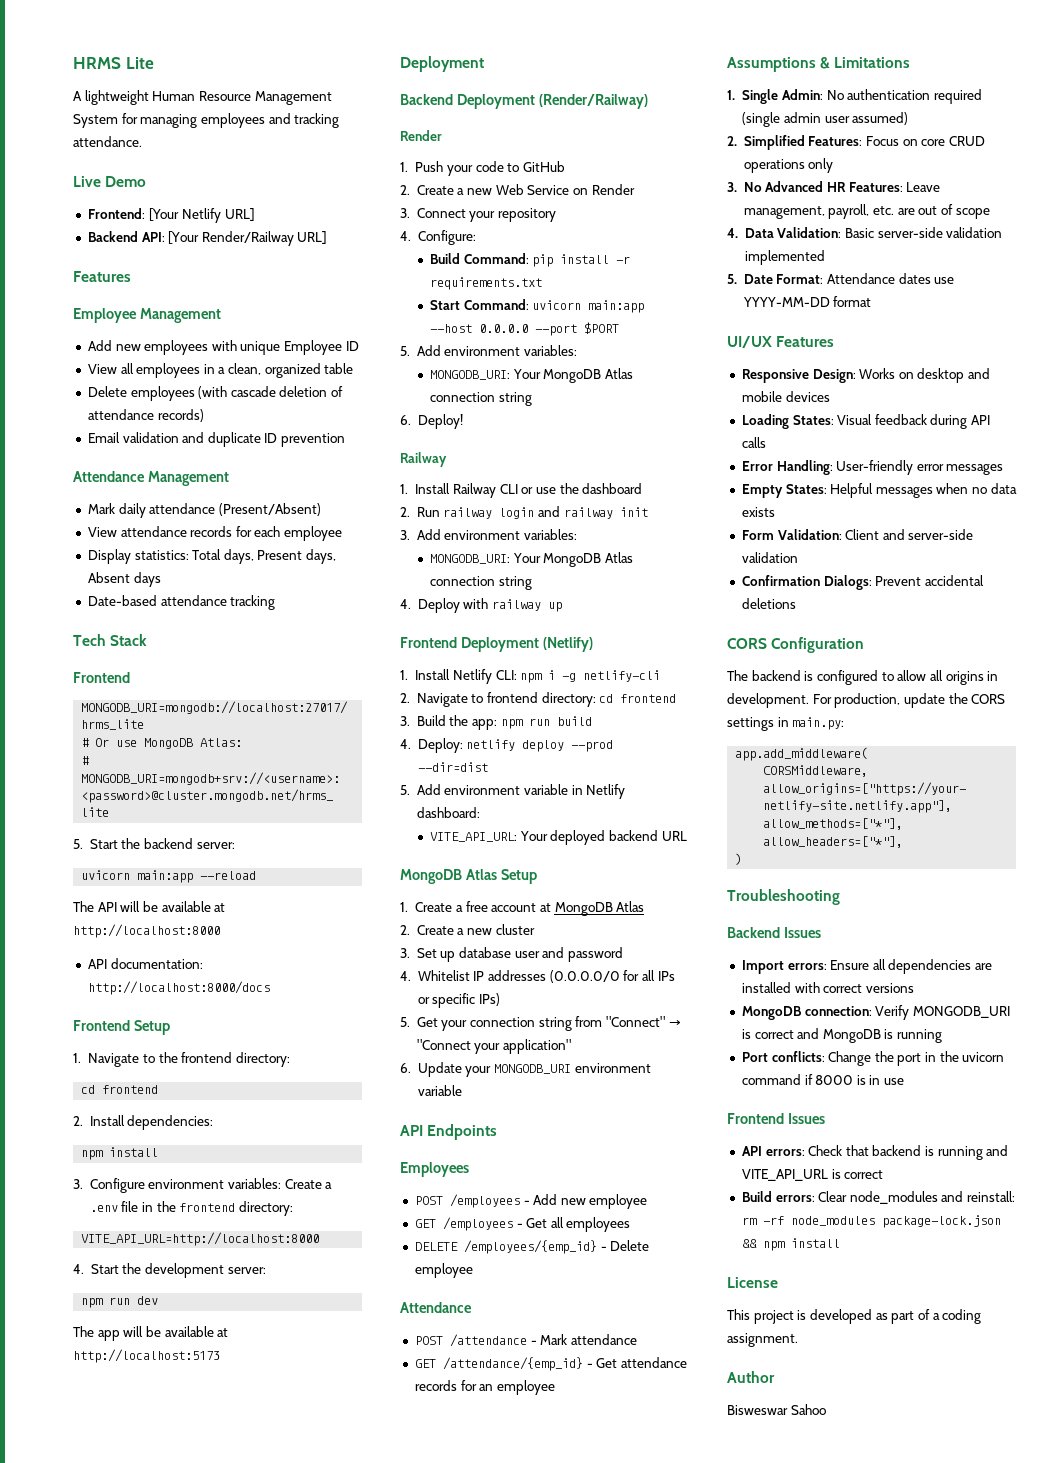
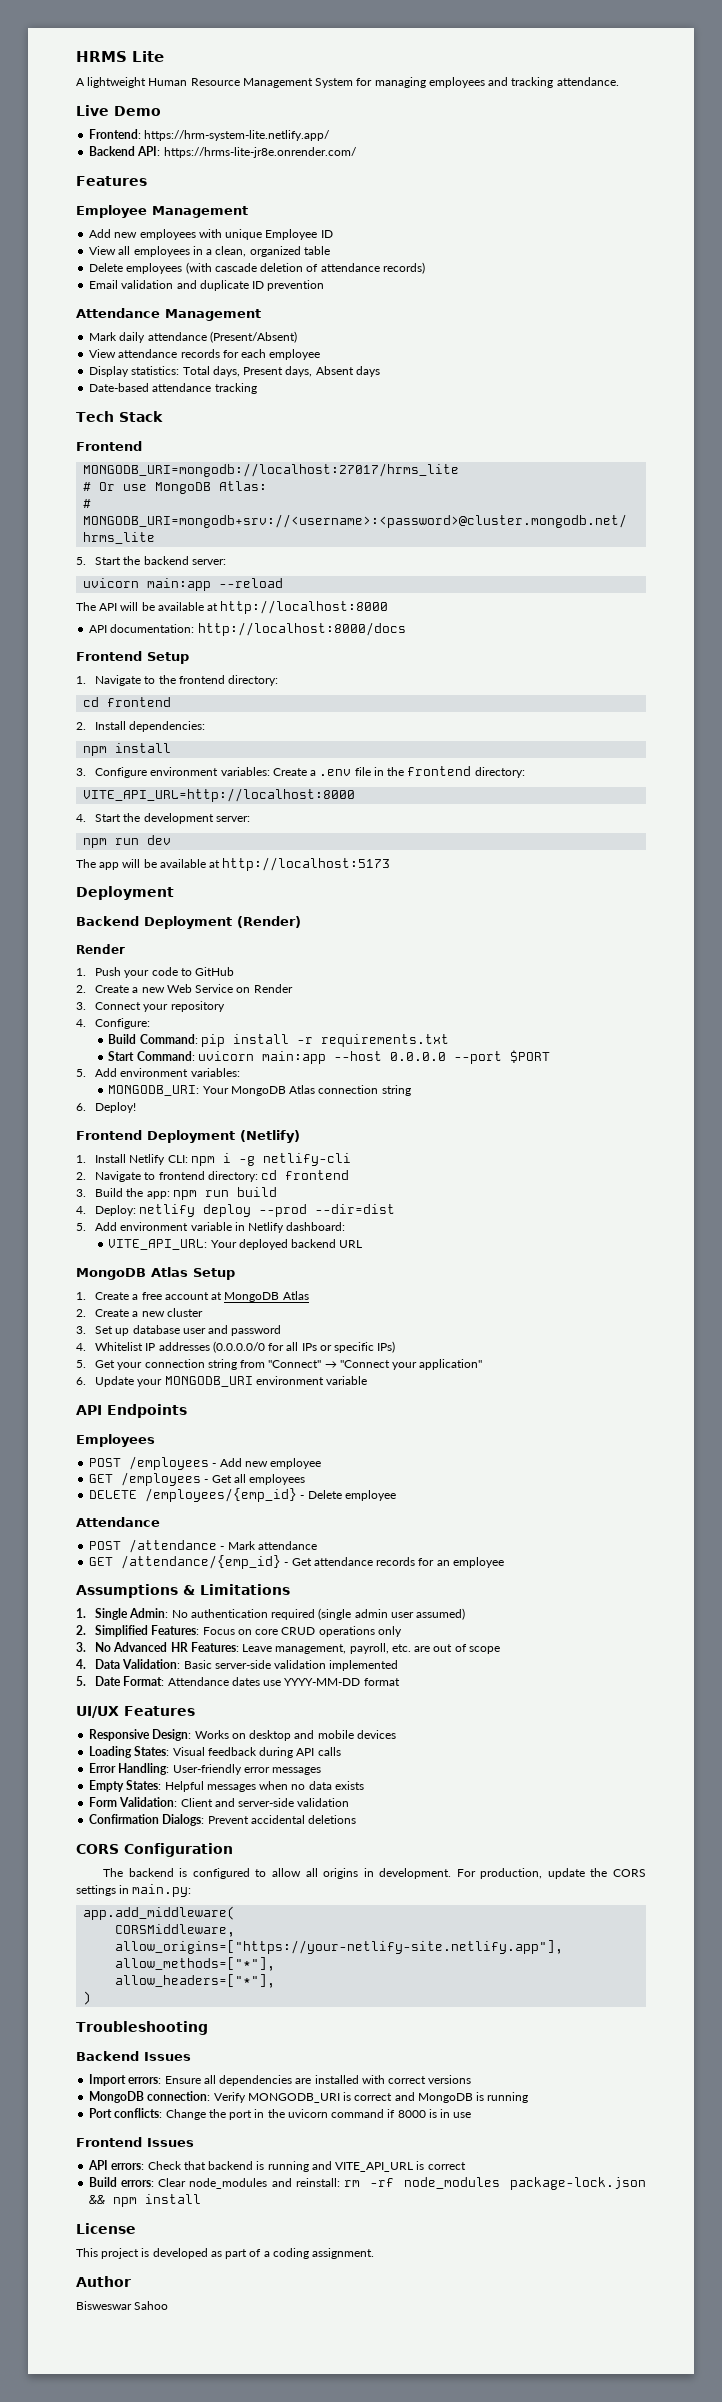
[148,208,255,223] [Your Netlify URL] -> [144,130,331,141] https://hrm-system-lite.netlify.app/
[168,231,328,246] [Your Render/Railway URL] -> [163,147,357,158] https://hrms-lite-jr8e.onrender.com/
[538,94,648,109] (Render/Railway) -> [237,916,301,928] (Render)
[400,452,447,467] [400,483,643,498] [400,506,648,519] [400,529,578,540] [430,552,634,567] [430,576,532,590] [400,598,563,613] // Railway // 1. Install Railway CLI or use the dashboard // 2. Run railway login and railway init // 3. Add environment variables: // MONGODB_URI: Your MongoDB Atlas connection string // 4. Deploy with railway up -> (137, 1107) none

